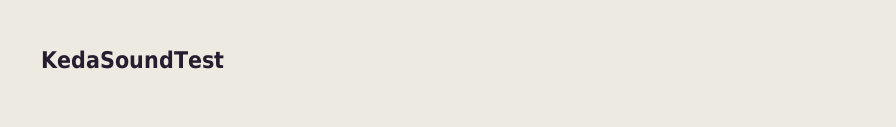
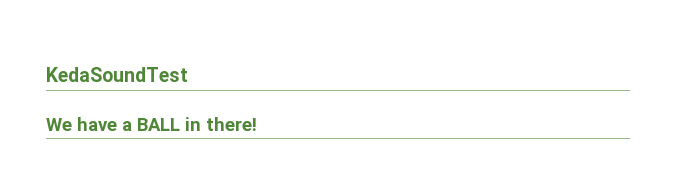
(224, 59) none -> [46,117,257,131] // We have a BALL in there!

